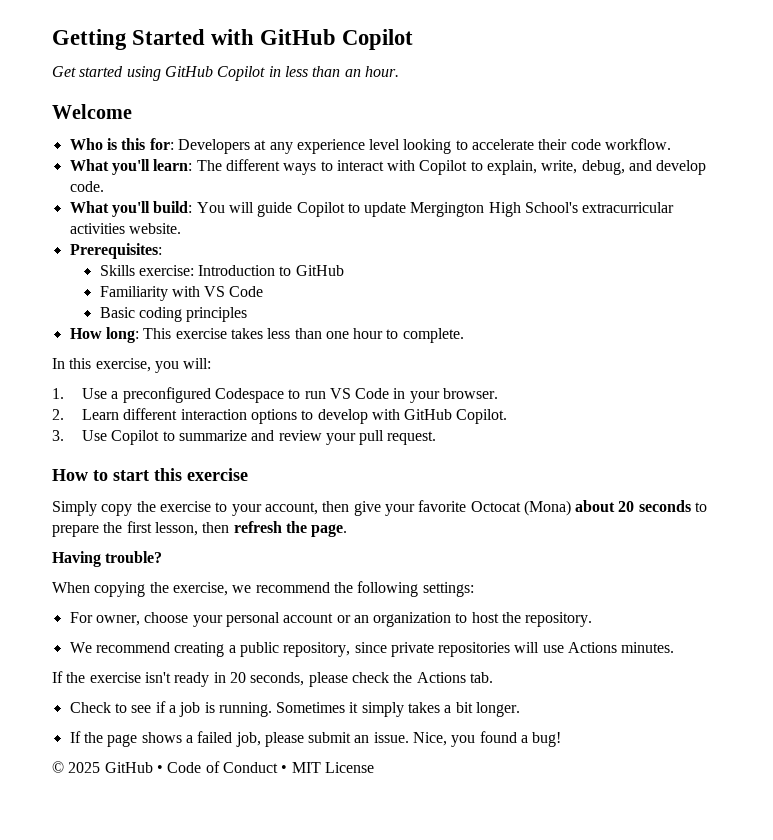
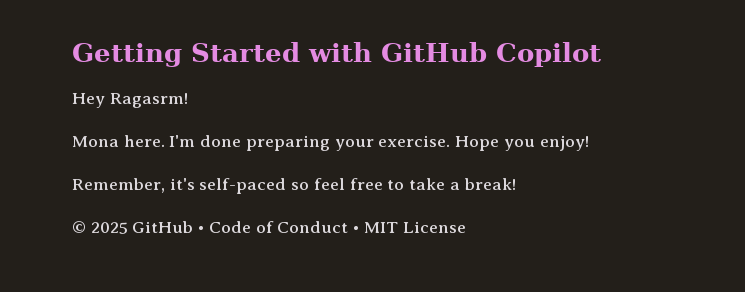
[52,66,399,81] [52,104,132,119] [69,138,672,154] [69,159,707,175] [69,181,104,192] [69,201,675,217] [69,223,181,234] [69,243,162,259] [99,265,344,276] [99,286,264,301] [99,307,248,322] [69,327,464,343] [52,358,212,373] [52,387,499,403] [52,408,508,424] [52,430,437,445] [52,468,248,481] [52,500,708,516] [52,521,348,537] [52,551,163,567] [52,581,474,597] [69,612,593,627] [69,642,675,657] [52,671,493,687] [69,701,521,717] [69,731,562,747] Get started using GitHub Copilot in less than an hour. // Welcome // Who is this for: Developers at any experience level looking to accelerate their code workflow. // What you'll learn: The different ways to interact with Copilot to explain, write, debug, and develop code. // What you'll build: You will guide Copilot to update Mergington High School's extracurricular activities website. // Prerequisites: // Skills exercise: Introduction to GitHub // Familiarity with VS Code // Basic coding principles // How long: This exercise takes less than one hour to complete. // In this exercise, you will: // 1. Use a preconfigured Codespace to run VS Code in your browser. // 2. Learn different interaction options to develop with GitHub Copilot. // 3. Use Copilot to summarize and review your pull request. // How to start this exercise // Simply copy the exercise to your account, then give your favorite Octocat (Mona) about 20 seconds to prepare the first lesson, then refresh the page. // Having trouble? // When copying the exercise, we recommend the following settings: // For owner, choose your personal account or an organization to host the repository. // We recommend creating a public repository, since private repositories will use Actions minutes. // If the exercise isn't ready in 20 seconds, please check the Actions tab. // Check to see if a job is running. Sometimes it simply takes a bit longer. // If the page shows a failed job, please submit an issue. Nice, you found a bug! -> [72,93,188,108] [72,135,589,151] [72,178,516,194] Hey Ragasrm! // Mona here. I'm done preparing your exercise. Hope you enjoy! // Remember, it's self-paced so feel free to take a break!

